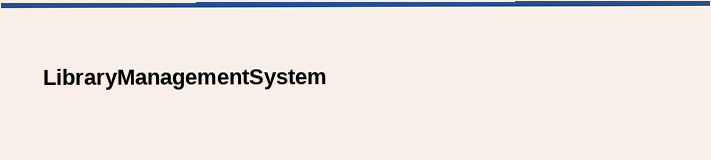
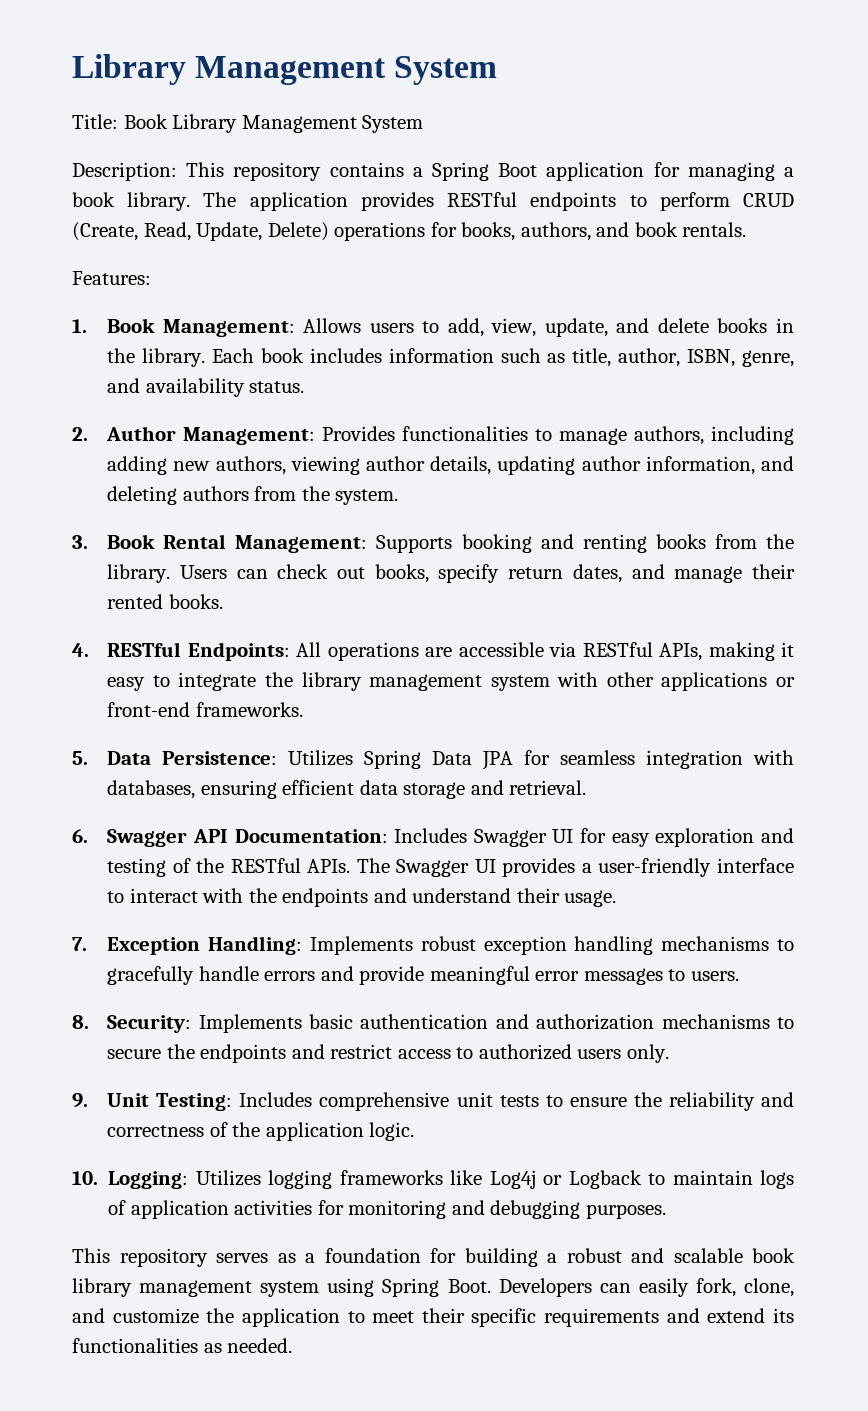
[42,68,328,90] LibraryManagementSystem -> [72,54,498,85] [72,114,424,133] [72,162,794,181] [72,192,794,211] [72,222,747,241] [72,271,151,285] [72,318,794,337] [107,348,795,367] [107,378,305,397] [72,426,794,445] [107,456,795,475] [107,486,399,505] [72,534,795,553] [107,564,795,583] [107,594,223,609] [72,642,794,661] [107,672,795,691] [107,702,303,717] [72,750,794,770] [107,780,587,799] [72,828,794,847] [107,858,794,877] [107,888,617,907] [72,936,794,955] [107,966,740,985] [72,1014,794,1033] [107,1044,670,1063] [72,1092,794,1111] [107,1122,415,1141] [72,1170,795,1189] [108,1200,666,1219] [72,1248,795,1267] [72,1278,795,1297] [72,1308,794,1327] [72,1338,293,1353] Library Management System // Title: Book Library Management System // Description: This repository contains a Spring Boot application for managing a book library. The application provides RESTful endpoints to perform CRUD (Create, Read, Update, Delete) operations for books, authors, and book rentals. // Features: // 1. Book Management: Allows users to add, view, update, and delete books in the library. Each book includes information such as title, author, ISBN, genre, and availability status. // 2. Author Management: Provides functionalities to manage authors, including adding new authors, viewing author details, updating author information, and deleting authors from the system. // 3. Book Rental Management: Supports booking and renting books from the library. Users can check out books, specify return dates, and manage their rented books. // 4. RESTful Endpoints: All operations are accessible via RESTful APIs, making it easy to integrate the library management system with other applications or front-end frameworks. // 5. Data Persistence: Utilizes Spring Data JPA for seamless integration with databases, ensuring efficient data storage and retrieval. // 6. Swagger API Documentation: Includes Swagger UI for easy exploration and testing of the RESTful APIs. The Swagger UI provides a user-friendly interface to interact with the endpoints and understand their usage. // 7. Exception Handling: Implements robust exception handling mechanisms to gracefully handle errors and provide meaningful error messages to users. // 8. Security: Implements basic authentication and authorization mechanisms to secure the endpoints and restrict access to authorized users only. // 9. Unit Testing: Includes comprehensive unit tests to ensure the reliability and correctness of the application logic. // 10. Logging: Utilizes logging frameworks like Log4j or Logback to maintain logs of application activities for monitoring and debugging purposes. // This repository serves as a foundation for building a robust and scalable book library management system using Spring Boot. Developers can easily fork, clone, and customize the application to meet their specific requirements and extend its functionalities as needed.

